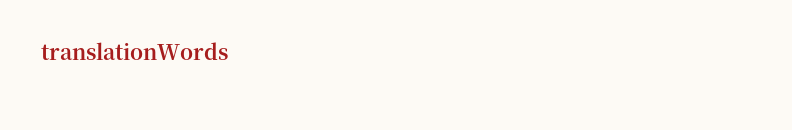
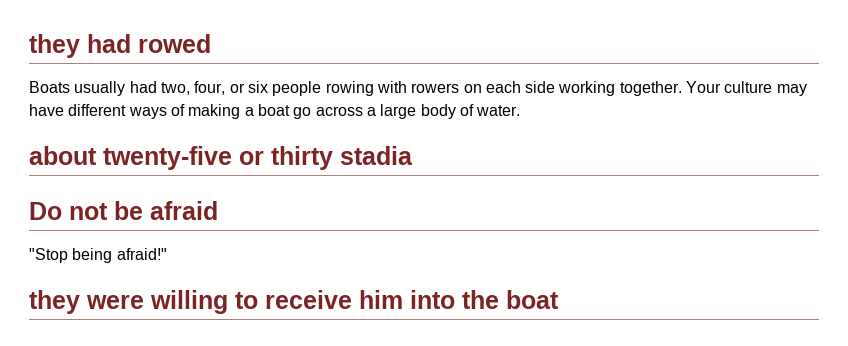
[41,42,228,60] translationWords -> [29,34,211,58] [29,81,807,96] [29,104,521,119] [29,146,413,170] [29,201,218,220] [29,248,167,263] [29,290,559,314] they had rowed // Boats usually had two, four, or six people rowing with rowers on each side working together. Your culture may have different ways of making a boat go across a large body of water. // about twenty-five or thirty stadia // Do not be afraid // "Stop being afraid!" // they were willing to receive him into the boat

